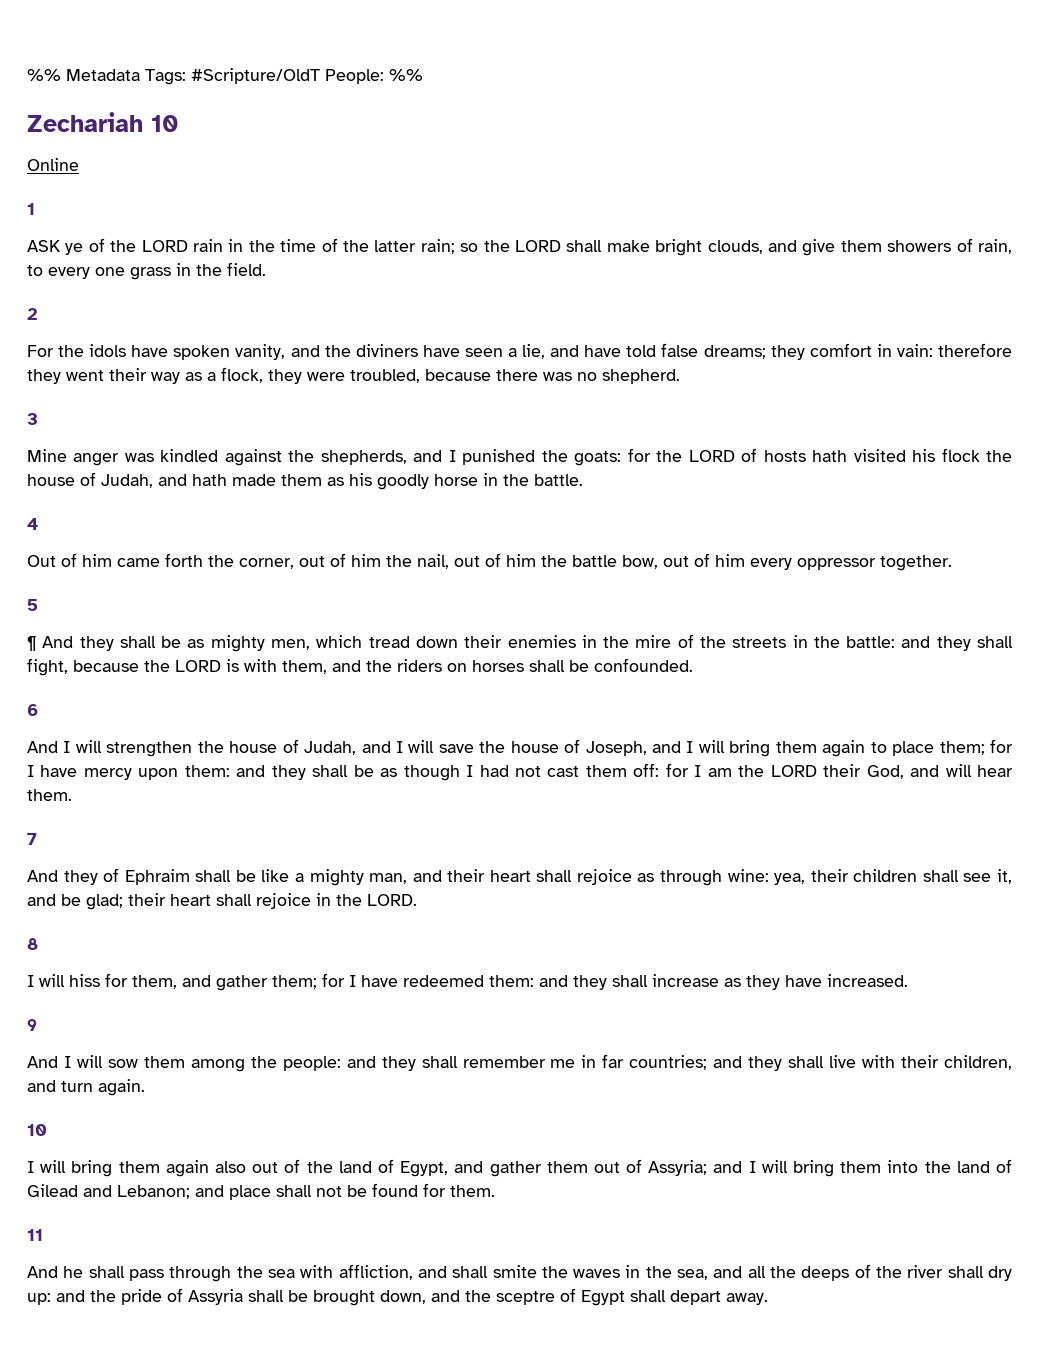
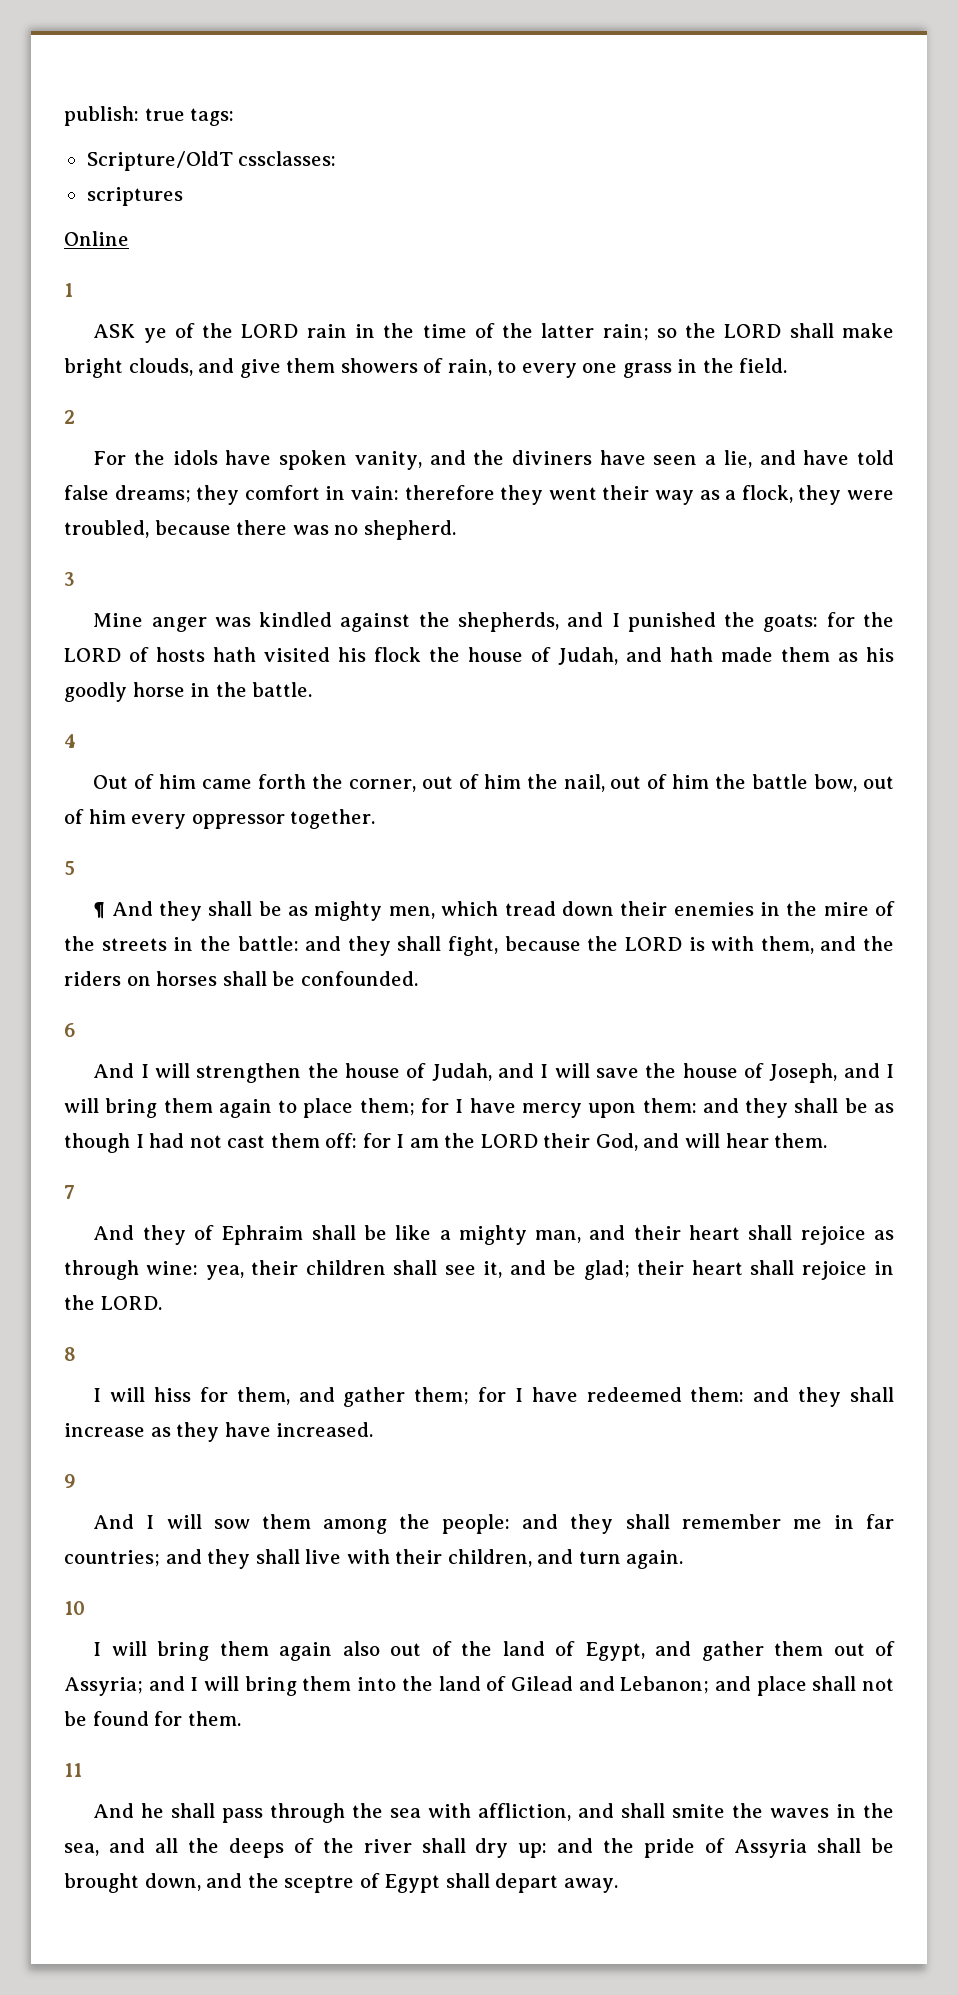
[27,68,423,85] [27,112,178,132] %% Metadata Tags: #Scripture/OldT People: %% // Zechariah 10 -> [64,106,235,126] [86,151,337,171] [86,187,183,206] publish: true tags: // Scripture/OldT cssclasses: // scriptures

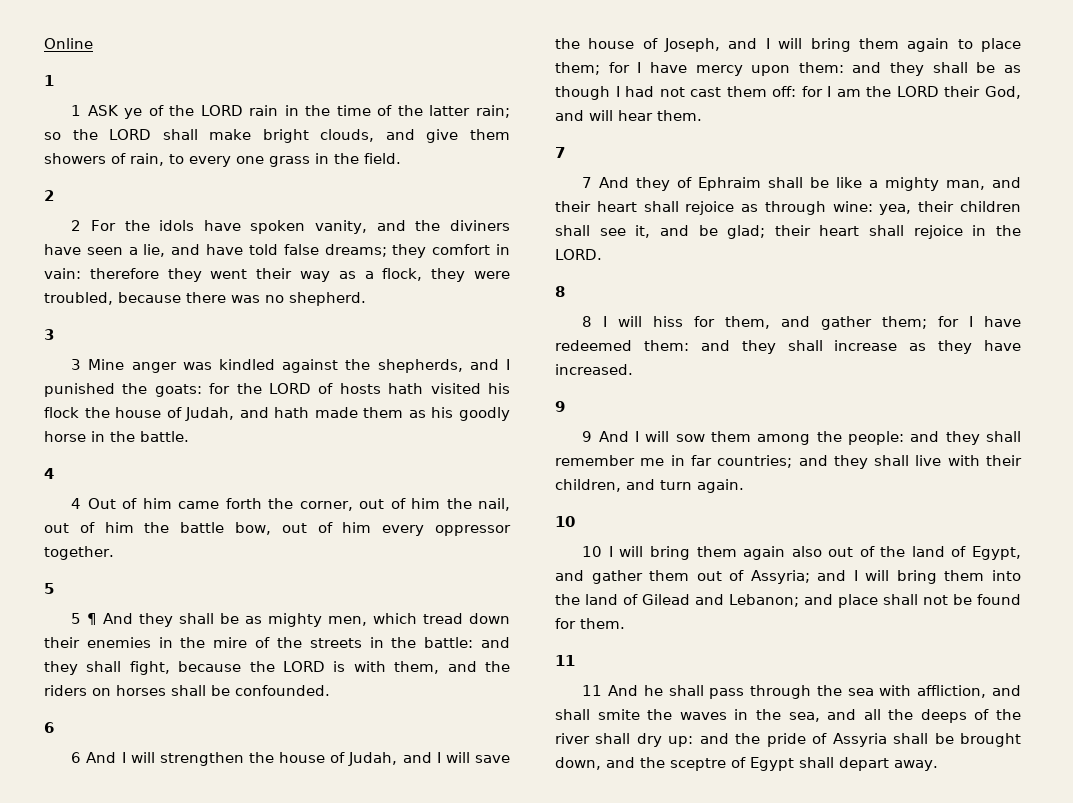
[64,106,235,126] [86,151,337,171] [86,187,183,206] publish: true tags: // Scripture/OldT cssclasses: // scriptures // -> (44, 43) none
(73, 290) none -> [71,105,82,116] 1
(75, 417) none -> [71,220,82,231] 2
(75, 579) none -> [71,359,82,370] 3
(76, 741) none -> [71,498,82,509] 4
(75, 868) none -> [71,613,82,624] 5
(76, 1030) none -> [71,752,82,763] 6
(75, 1192) none -> [582,177,593,188] 7
(76, 1354) none -> [582,316,593,327] 8
(76, 1481) none -> [582,431,593,442] 9
(85, 1608) none -> [582,546,603,557] 10
(82, 1770) none -> [582,685,603,696] 11

